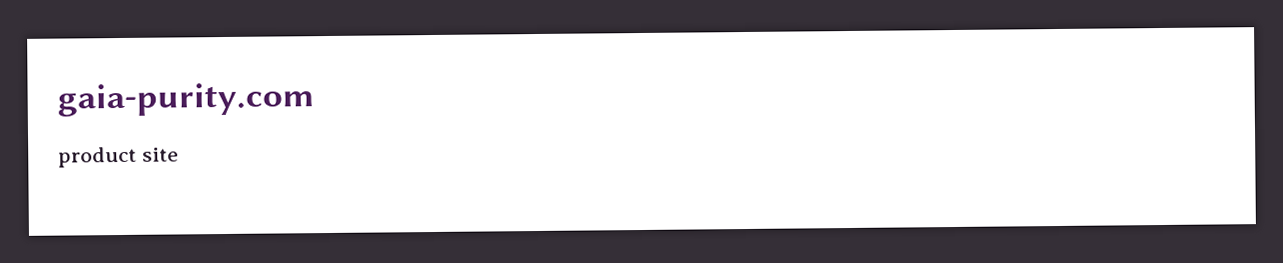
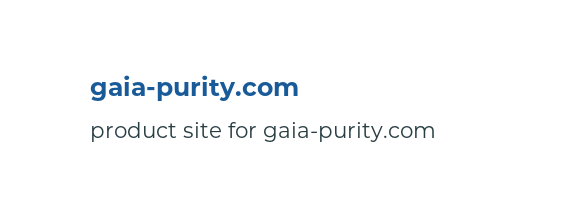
(179, 154) none -> [228,122,436,142] for gaia-purity.com

